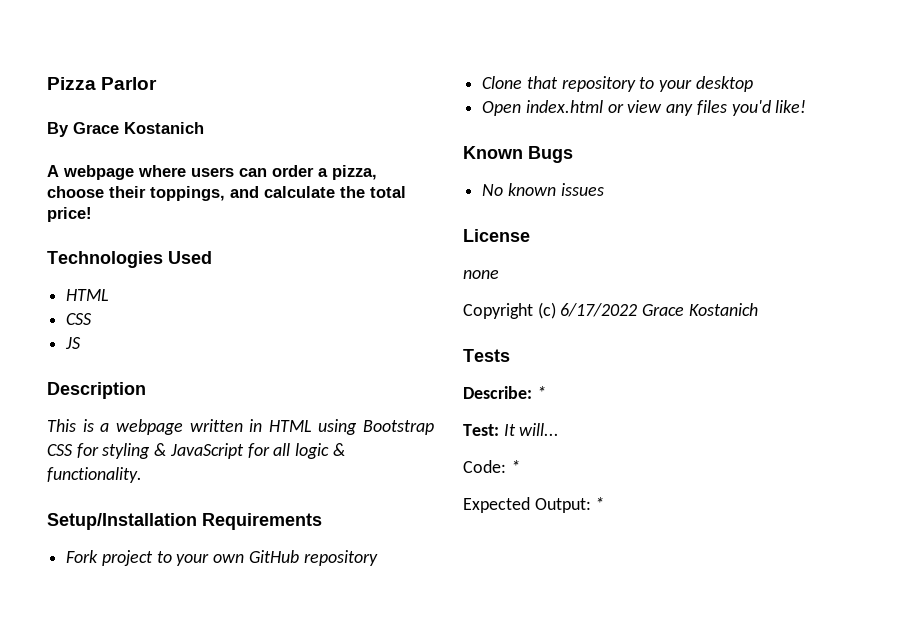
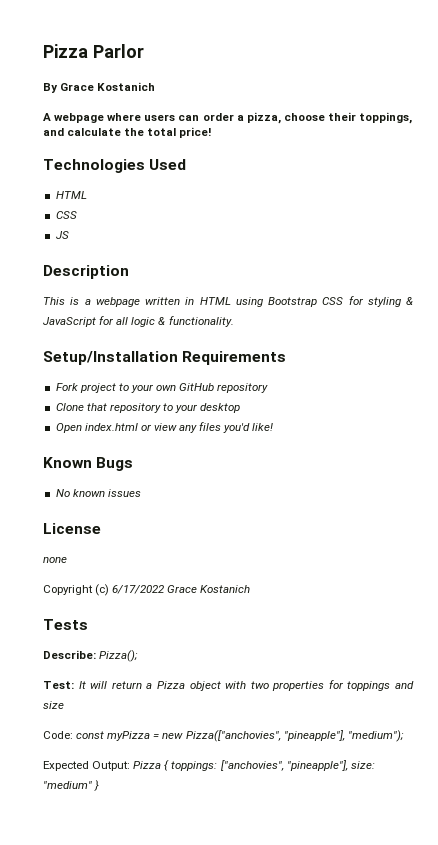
[536,386,546,399] * -> [99,650,139,662] Pizza();
[519,423,560,436] [463,460,520,473] [463,497,605,513] will... // Code: * // Expected Output: * -> [90,680,414,691] [43,701,64,709] [43,730,404,742] [43,760,375,771] [43,780,100,791] will return a Pizza object with two properties for toppings and size // Code: const myPizza = new Pizza(["anchovies", "pineapple"], "medium"); // Expected Output: Pizza { toppings: ["anchovies", "pineapple"], size: "medium" }

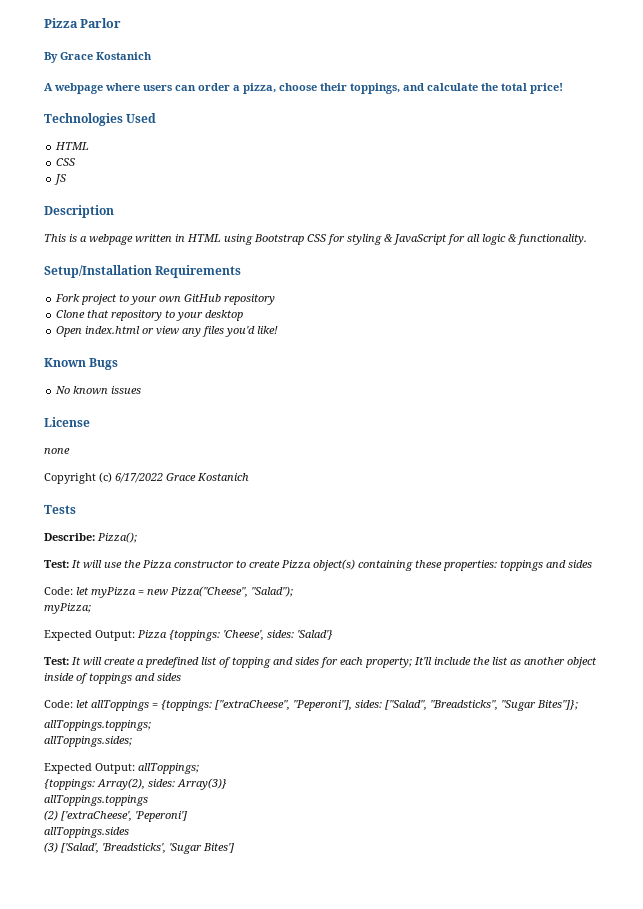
[111,680,414,691] [43,701,64,709] [43,731,105,739] return a Pizza object with two properties for toppings and size // Code: const -> [104,559,592,571] [44,587,89,595] use the Pizza constructor to create Pizza object(s) containing these properties: toppings and sides // Code: let
[185,730,404,742] Pizza(["anchovies", "pineapple"], "medium"); -> [170,586,293,598] [44,603,91,614] Pizza("Cheese", "Salad"); // myPizza;
[164,760,375,771] [43,780,100,791] { toppings: ["anchovies", "pineapple"], size: "medium" } -> [169,630,333,641] [44,657,597,668] [44,673,181,684] [44,700,578,711] [44,720,151,731] [44,736,132,747] [44,763,199,774] [44,778,227,790] [44,795,148,806] [44,810,187,822] [44,827,129,838] [44,842,234,854] {toppings: 'Cheese', sides: 'Salad'} // Test: It will create a predefined list of topping and sides for each property; It'll include the list as another object inside of toppings and sides // Code: let allToppings = {toppings: ["extraCheese", "Peperoni"], sides: ["Salad", "Breadsticks", "Sugar Bites"]}; // allToppings.toppings; // allToppings.sides; // Expected Output: allToppings; // {toppings: Array(2), sides: Array(3)} // allToppings.toppings // (2) ['extraCheese', 'Peperoni'] // allToppings.sides // (3) ['Salad', 'Breadsticks', 'Sugar Bites']

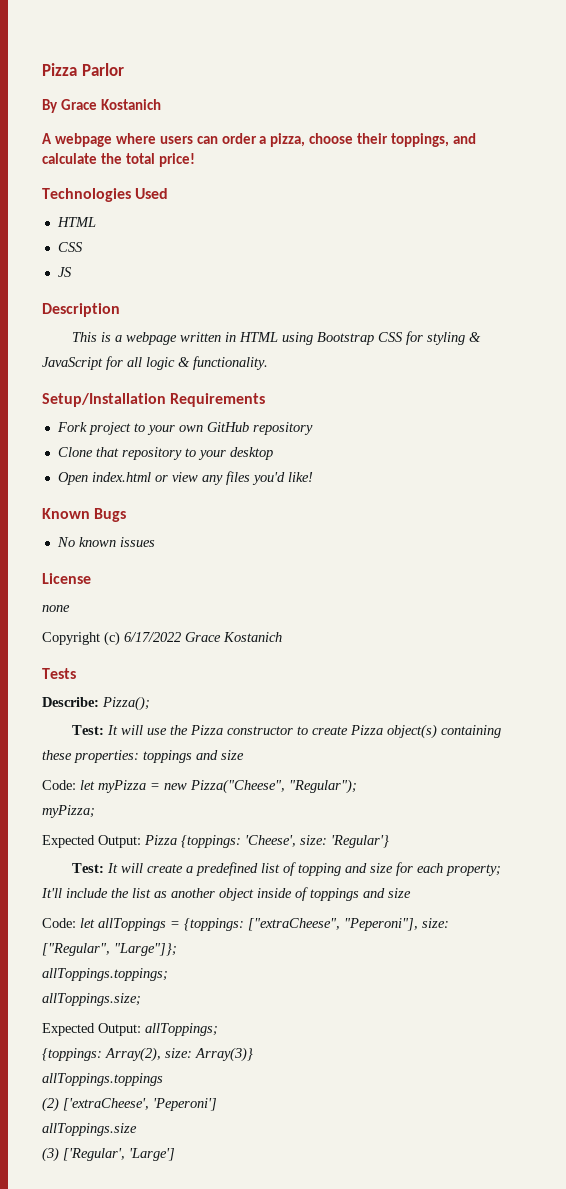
[568,560,592,568] sides -> [221,750,244,760] size
[251,586,293,597] "Salad"); -> [289,779,357,794] "Regular");
[267,630,333,640] sides: 'Salad'} -> [300,835,389,848] size: 'Regular'}
[295,657,319,665] sides -> [369,863,393,873] size
[157,673,181,681] sides -> [388,888,411,898] size
[355,700,578,711] sides: ["Salad", "Breadsticks", "Sugar Bites"]}; -> [422,918,449,928] [42,943,177,956] size: ["Regular", "Large"]};
[44,736,132,747] allToppings.sides; -> [42,993,141,1006] allToppings.size;
[148,779,175,787] sides: -> [165,1048,192,1058] size:
[44,827,129,838] allToppings.sides -> [42,1123,137,1136] allToppings.size
[61,843,234,854] ['Salad', 'Breadsticks', 'Sugar Bites'] -> [63,1148,175,1161] ['Regular', 'Large']

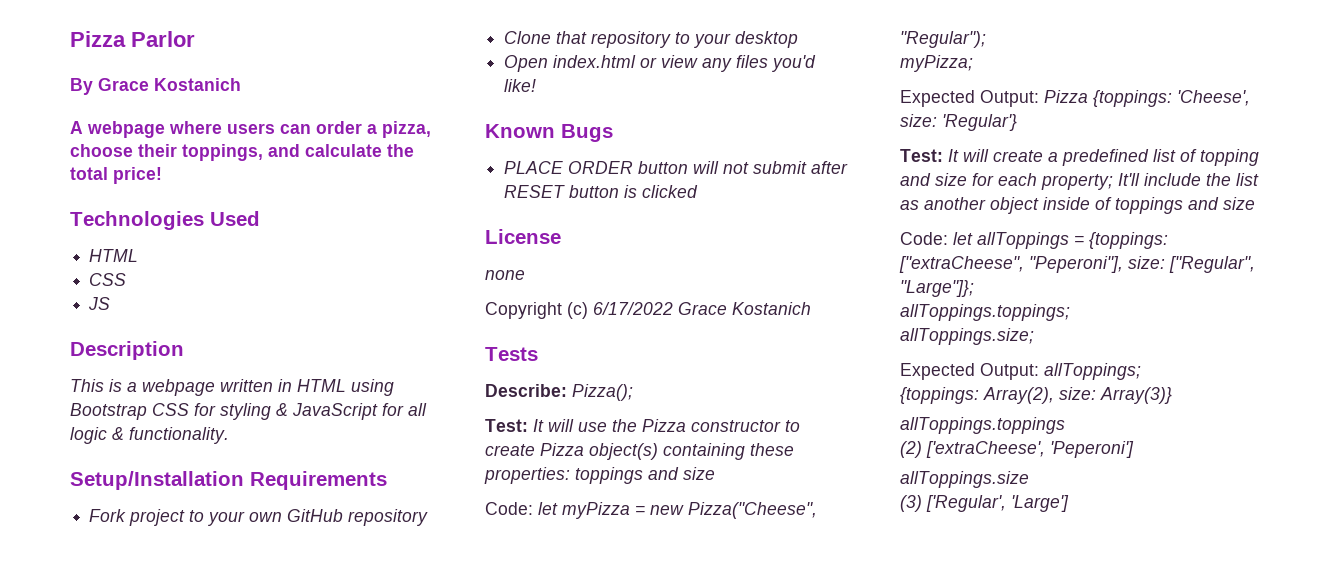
[56,537,155,547] No known issues -> [504,161,849,174] [504,185,699,198] PLACE ORDER button will not submit after RESET button is clicked

